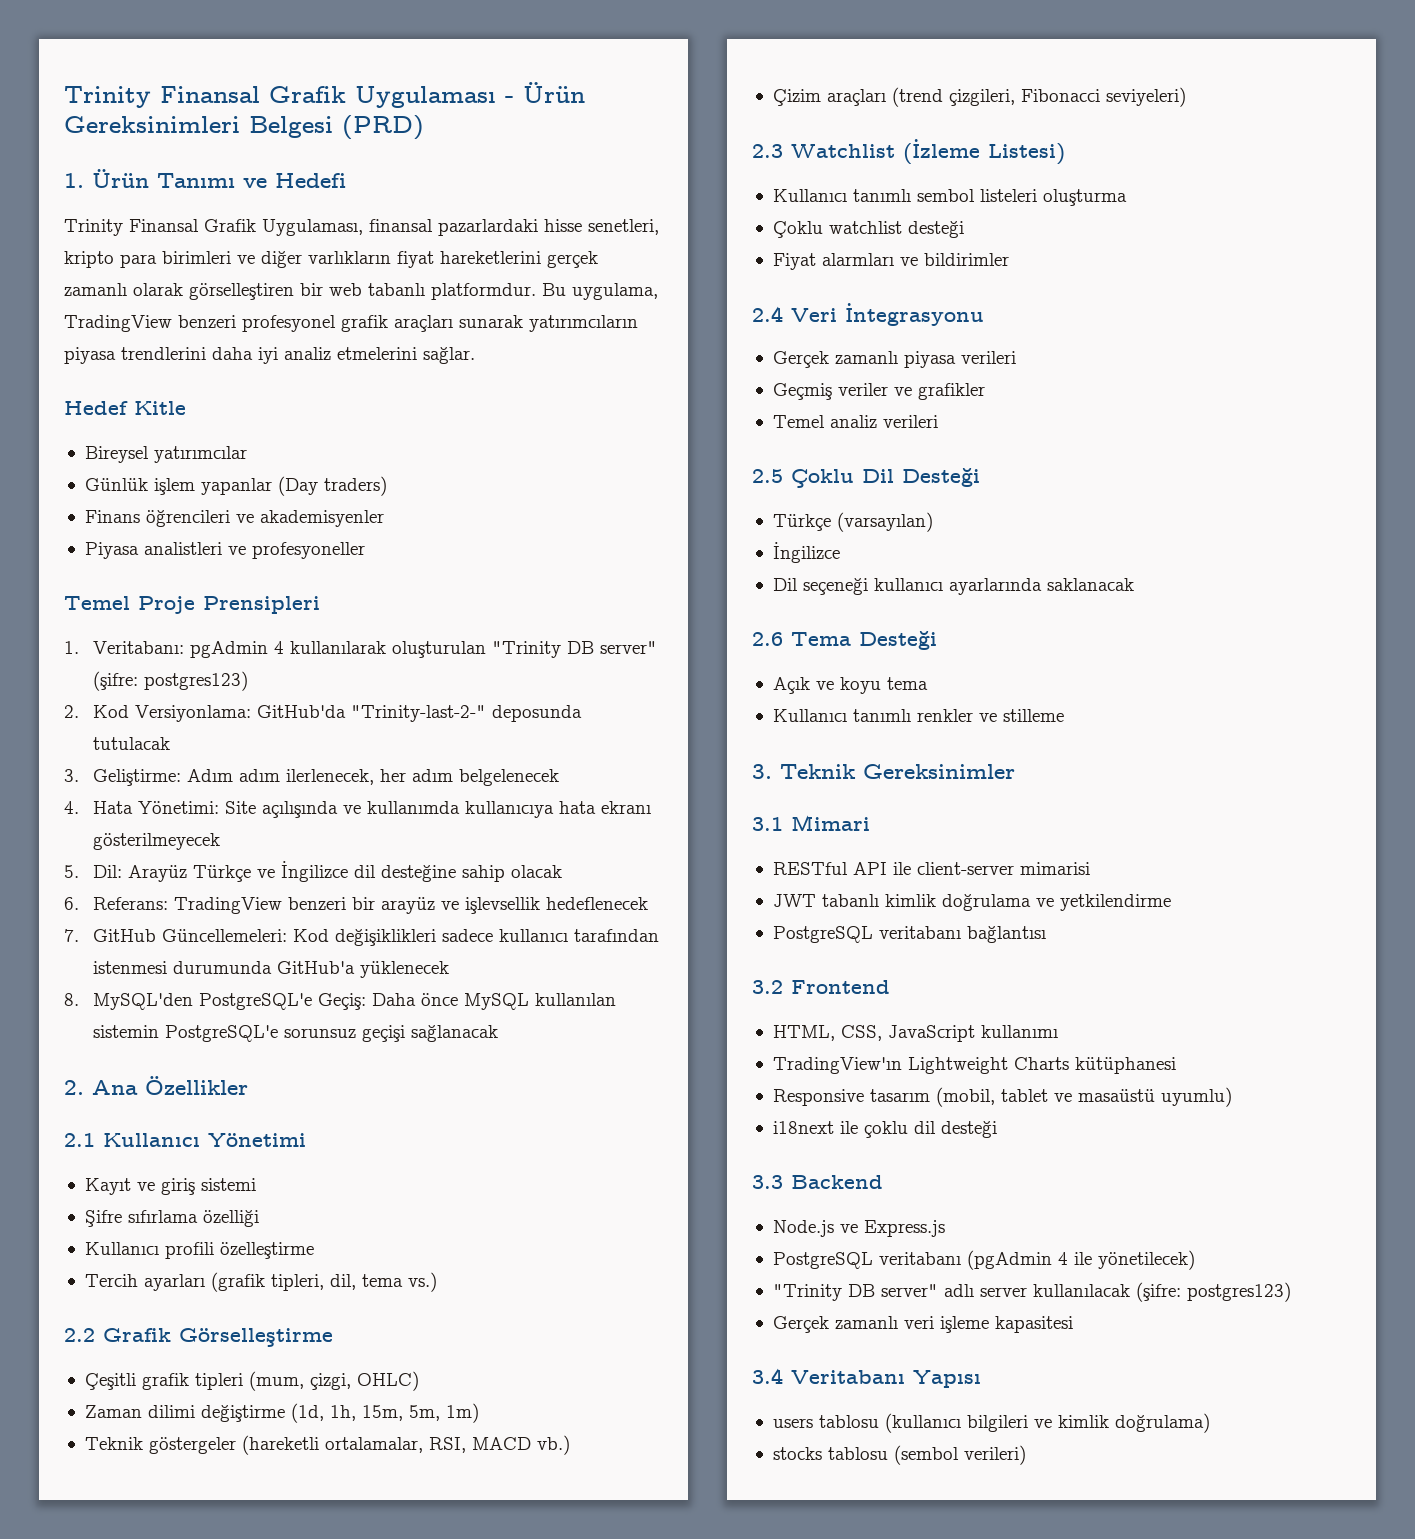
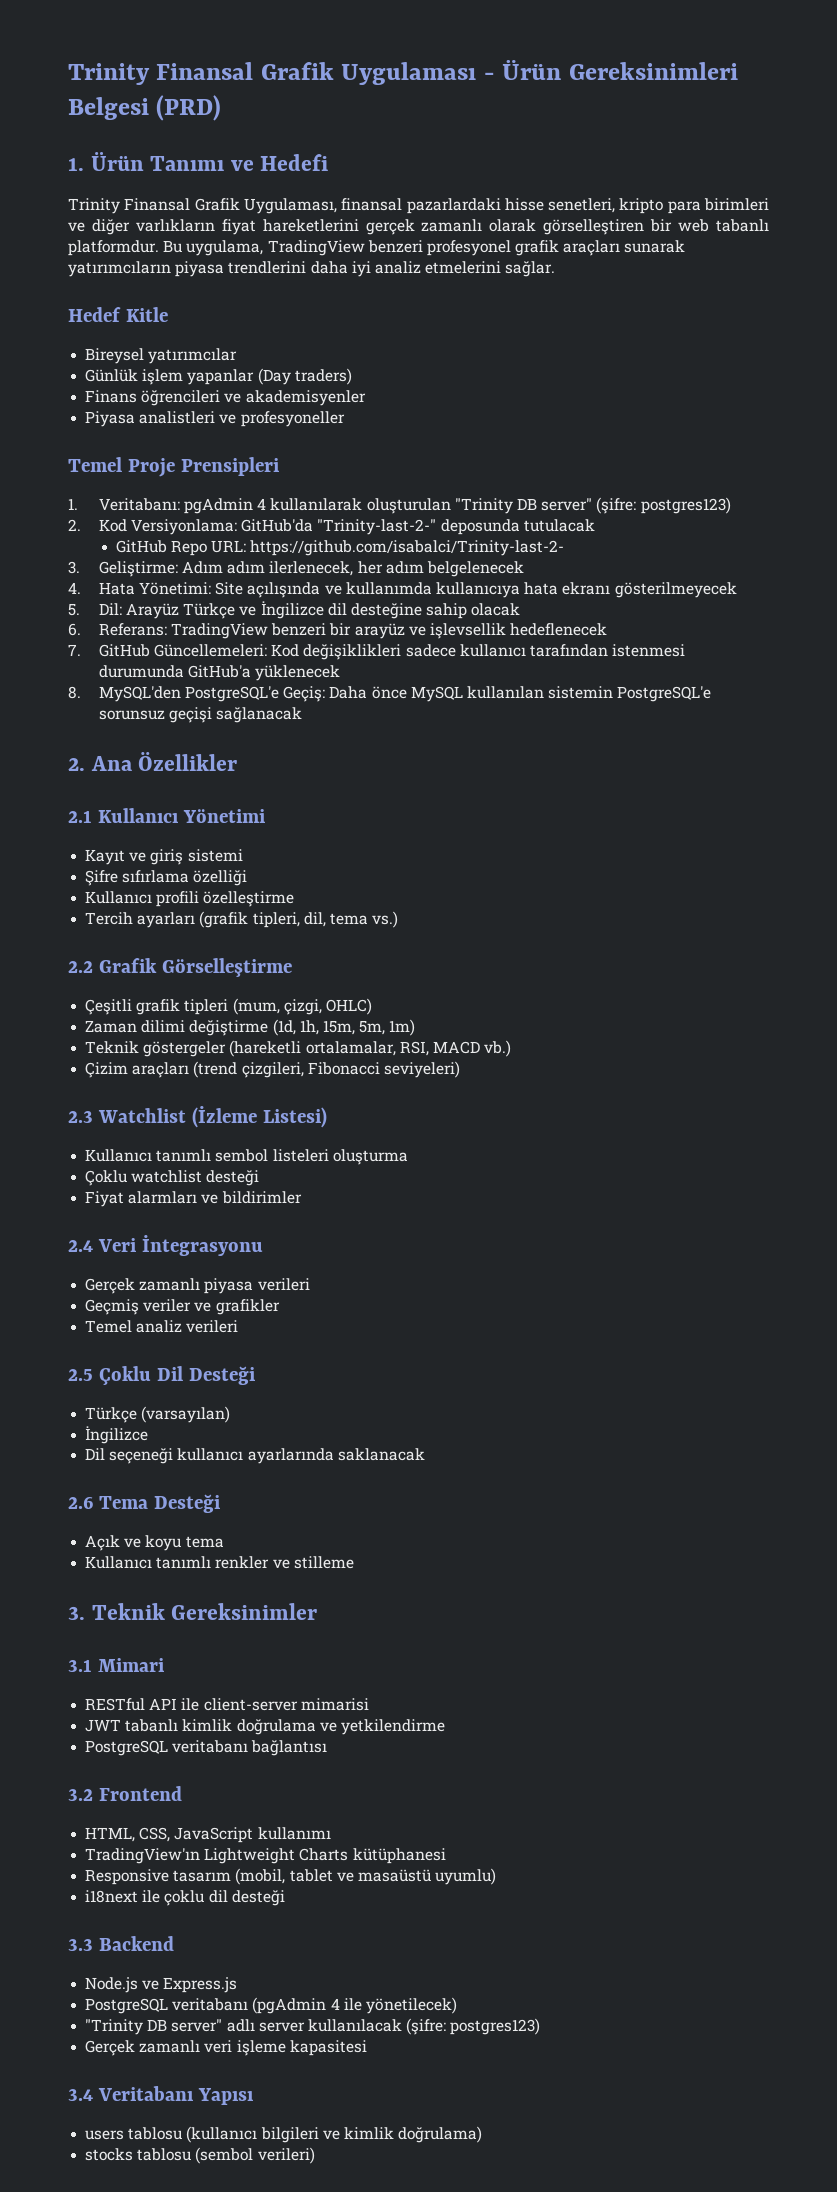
(170, 743) none -> [115,540,565,556] // GitHub Repo URL: https://github.com/isabalci/Trinity-last-2-

